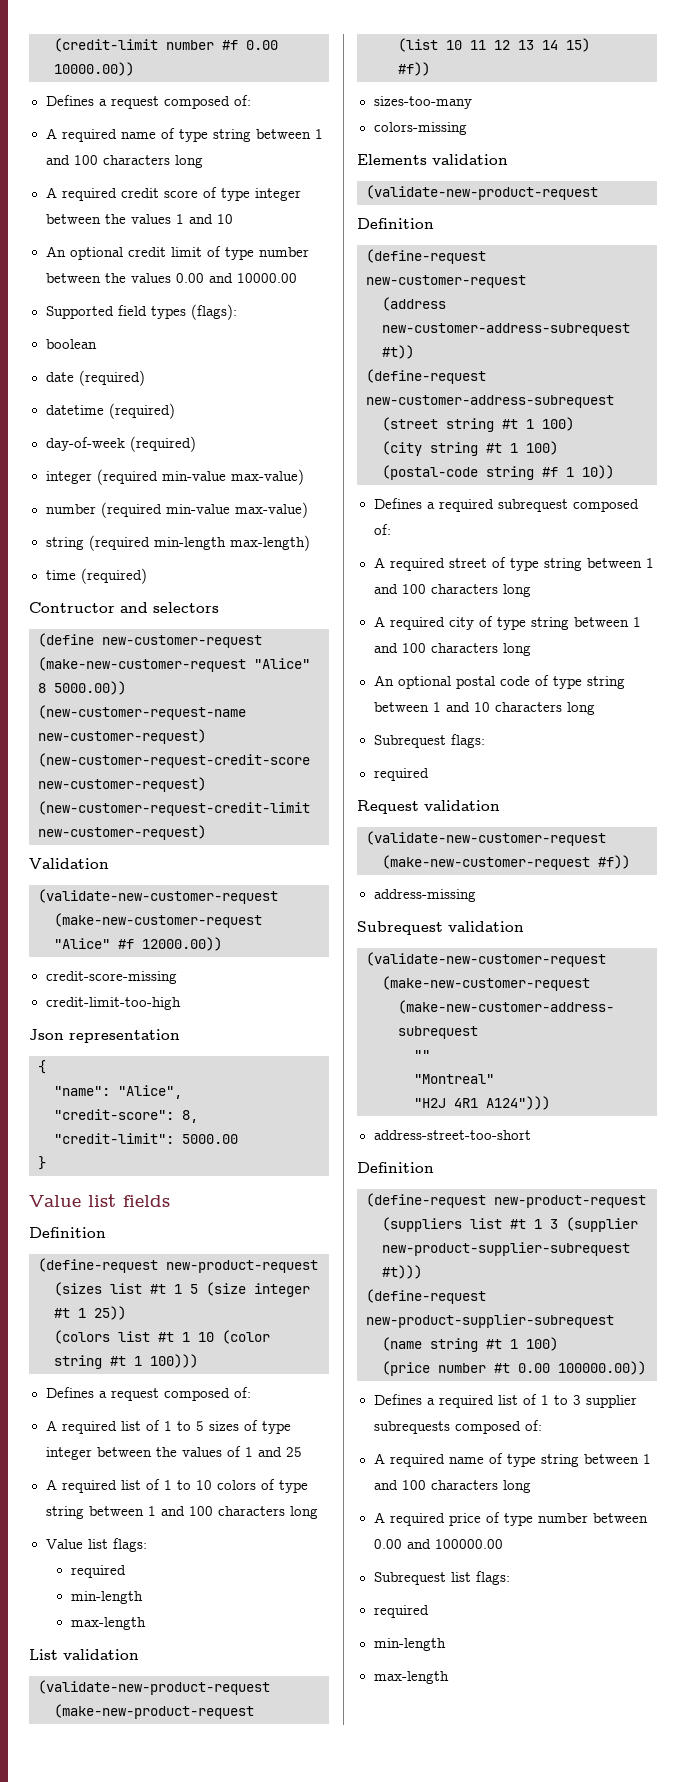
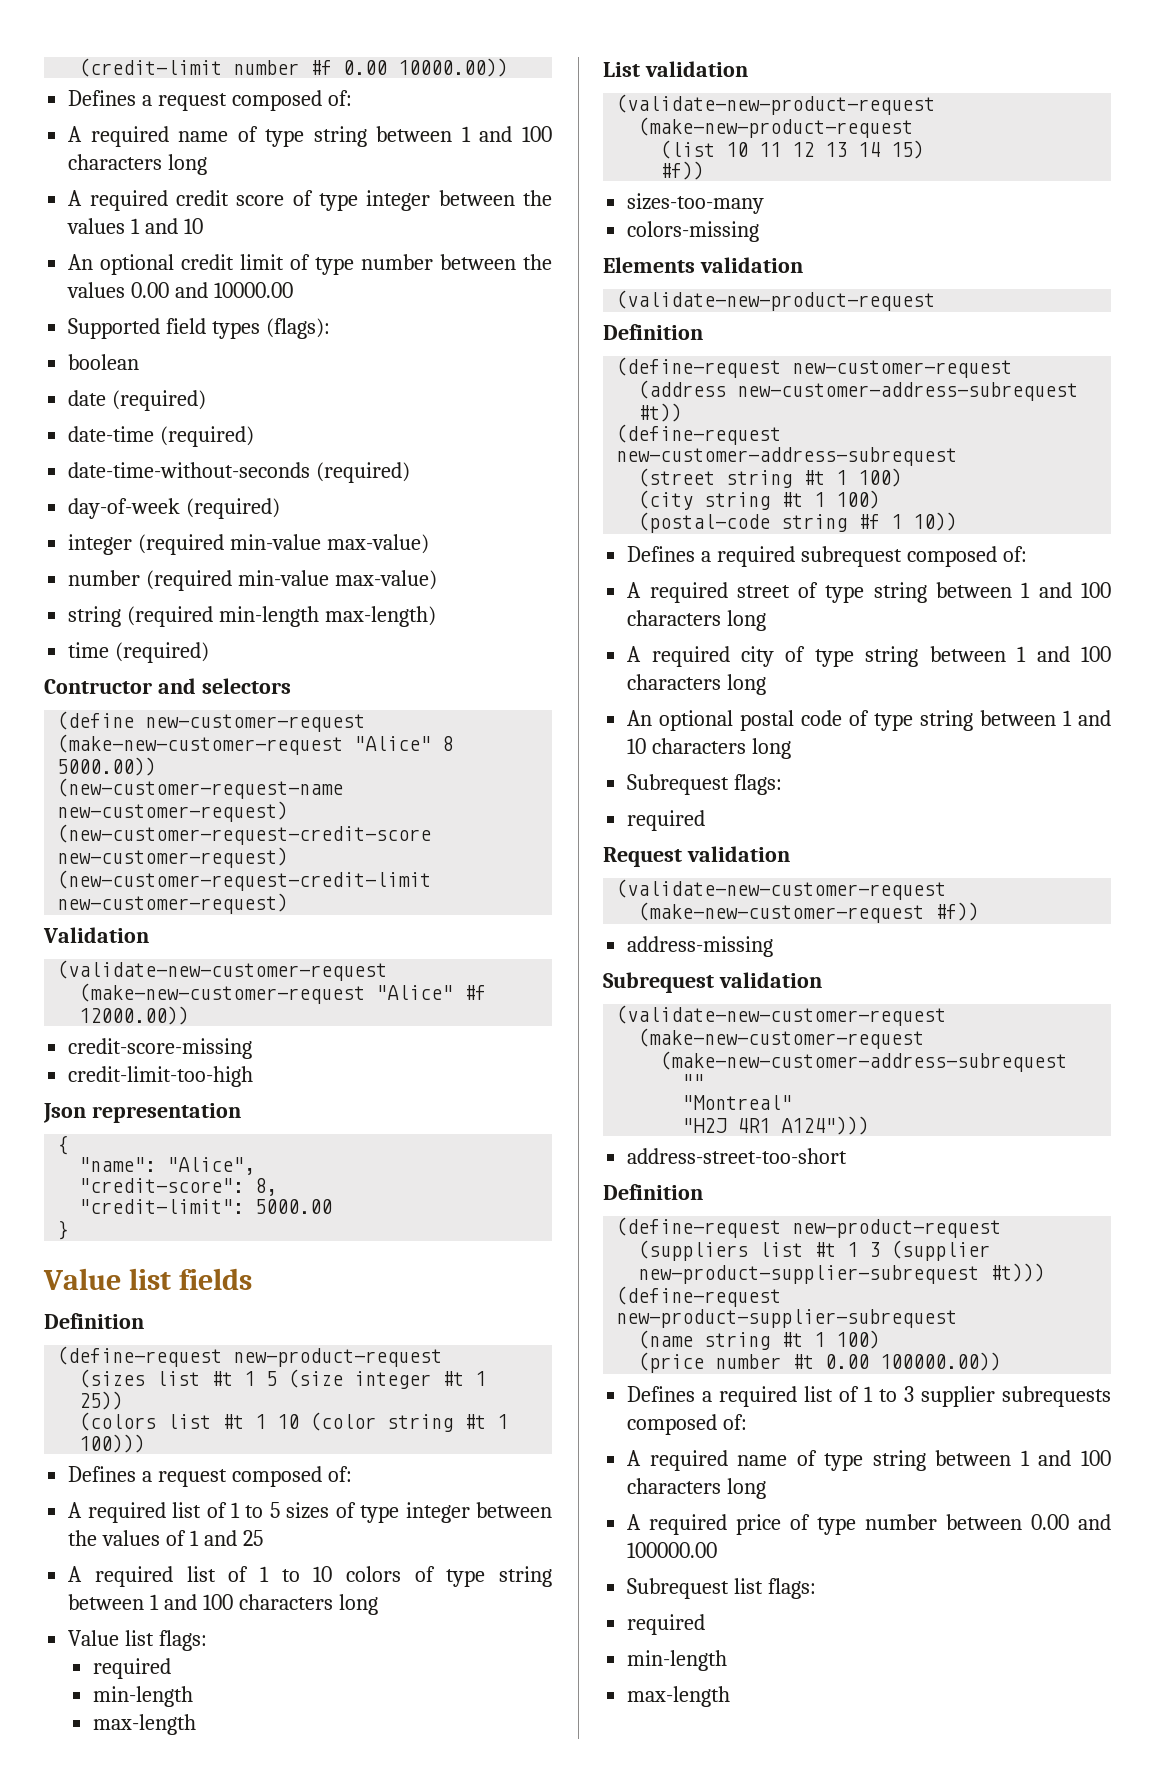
[45,405,104,415] datetime -> [68,426,255,447] [68,462,311,478] date-time (required) // date-time-without-seconds

